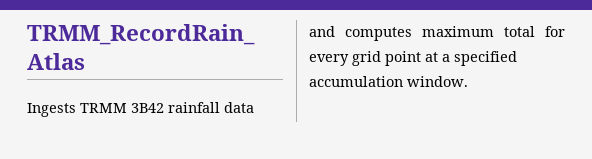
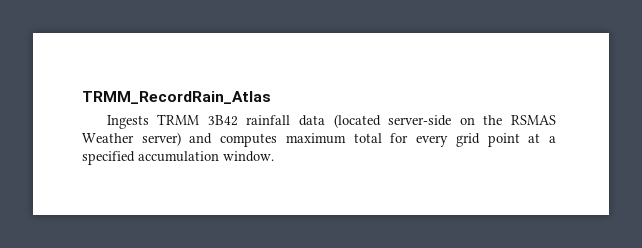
(254, 107) none -> [333,114,557,128] [82,132,181,146] (located server-side on the RSMAS Weather server)

